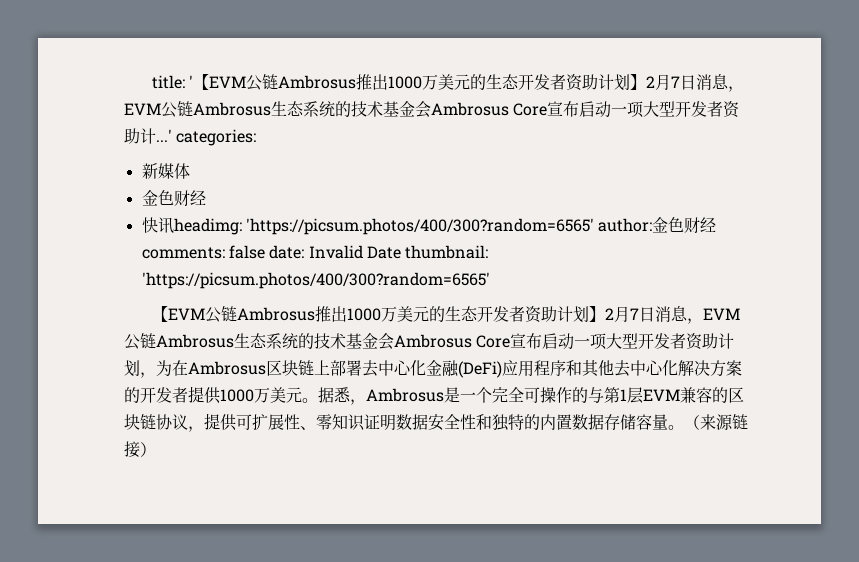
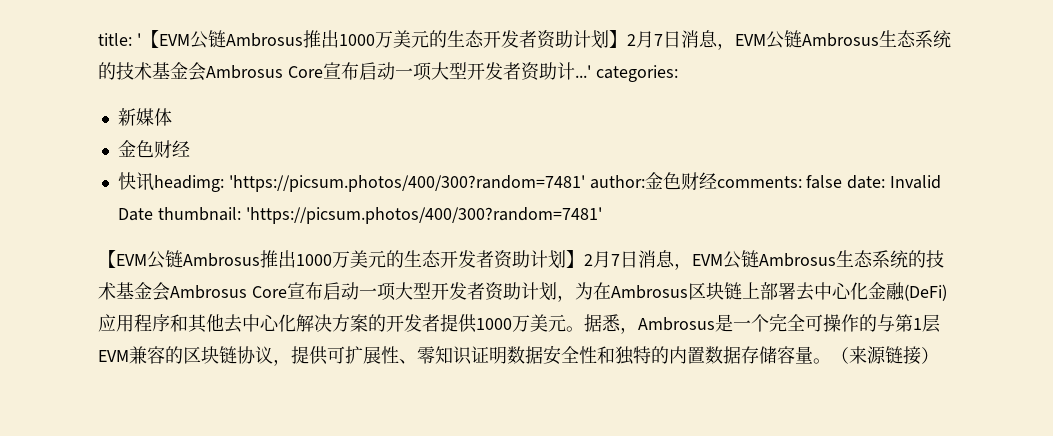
[245,218,594,235] 'https://picsum.photos/400/300?random=6565' -> [228,175,585,192] 'https://picsum.photos/400/300?random=7481'
[141,272,490,289] 'https://picsum.photos/400/300?random=6565' -> [245,207,602,224] 'https://picsum.photos/400/300?random=7481'

